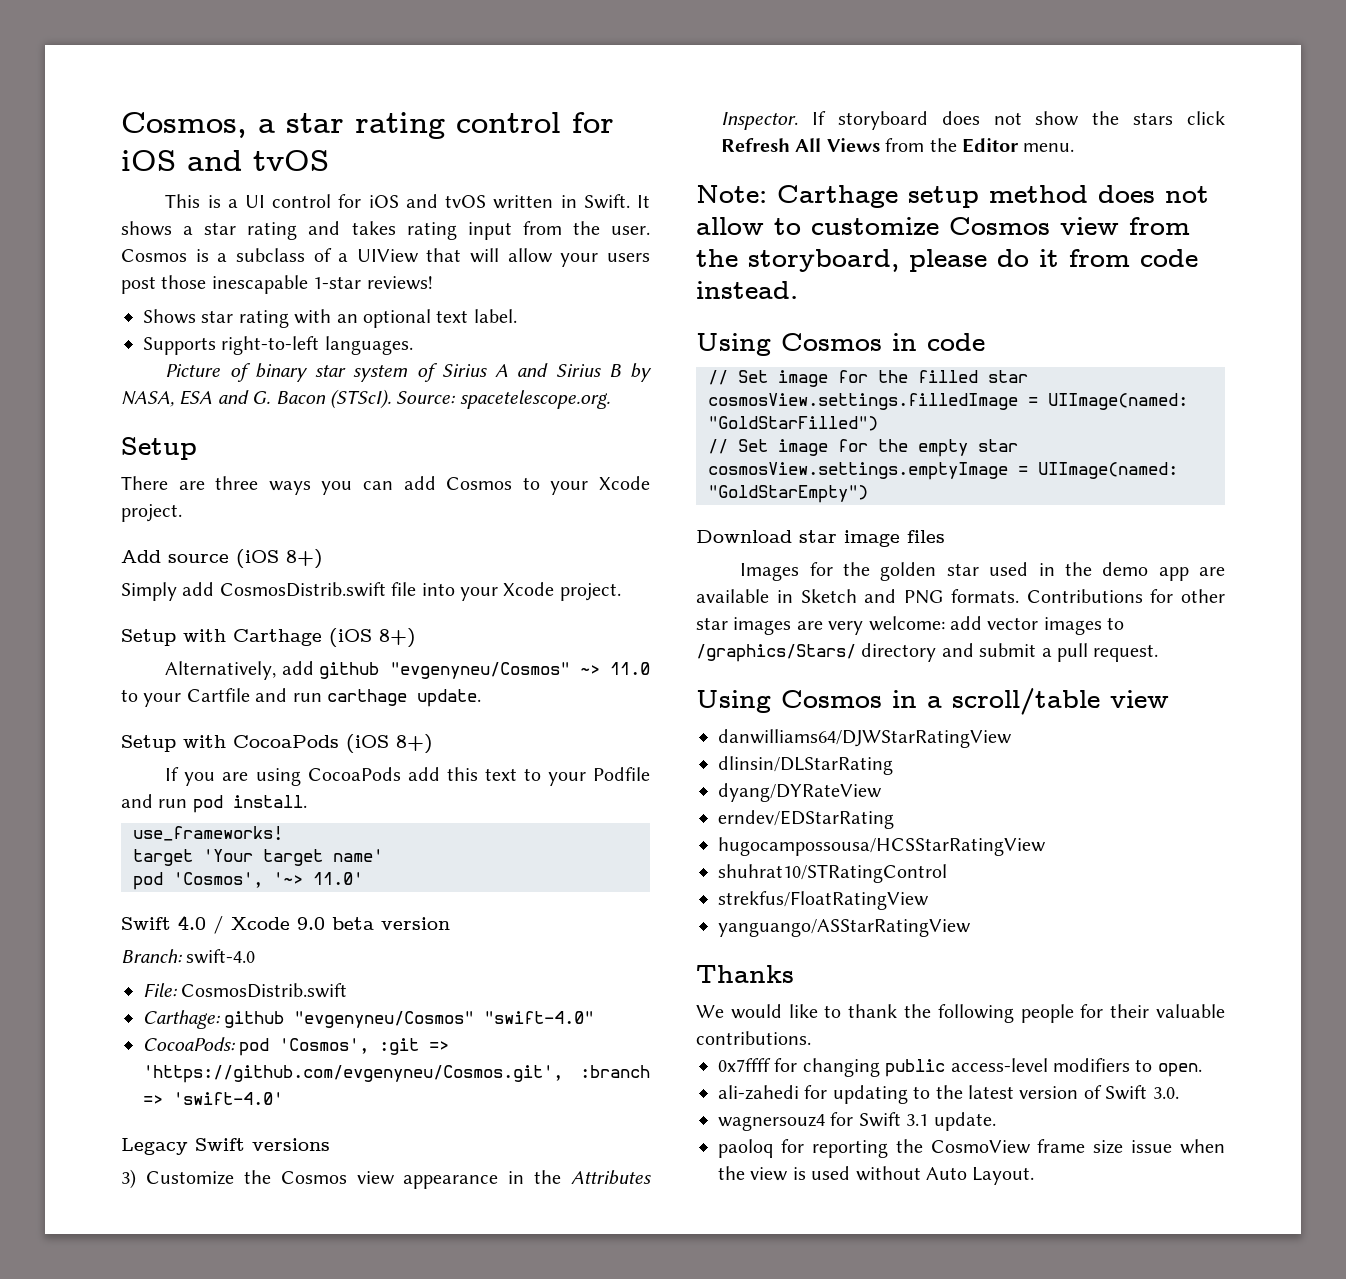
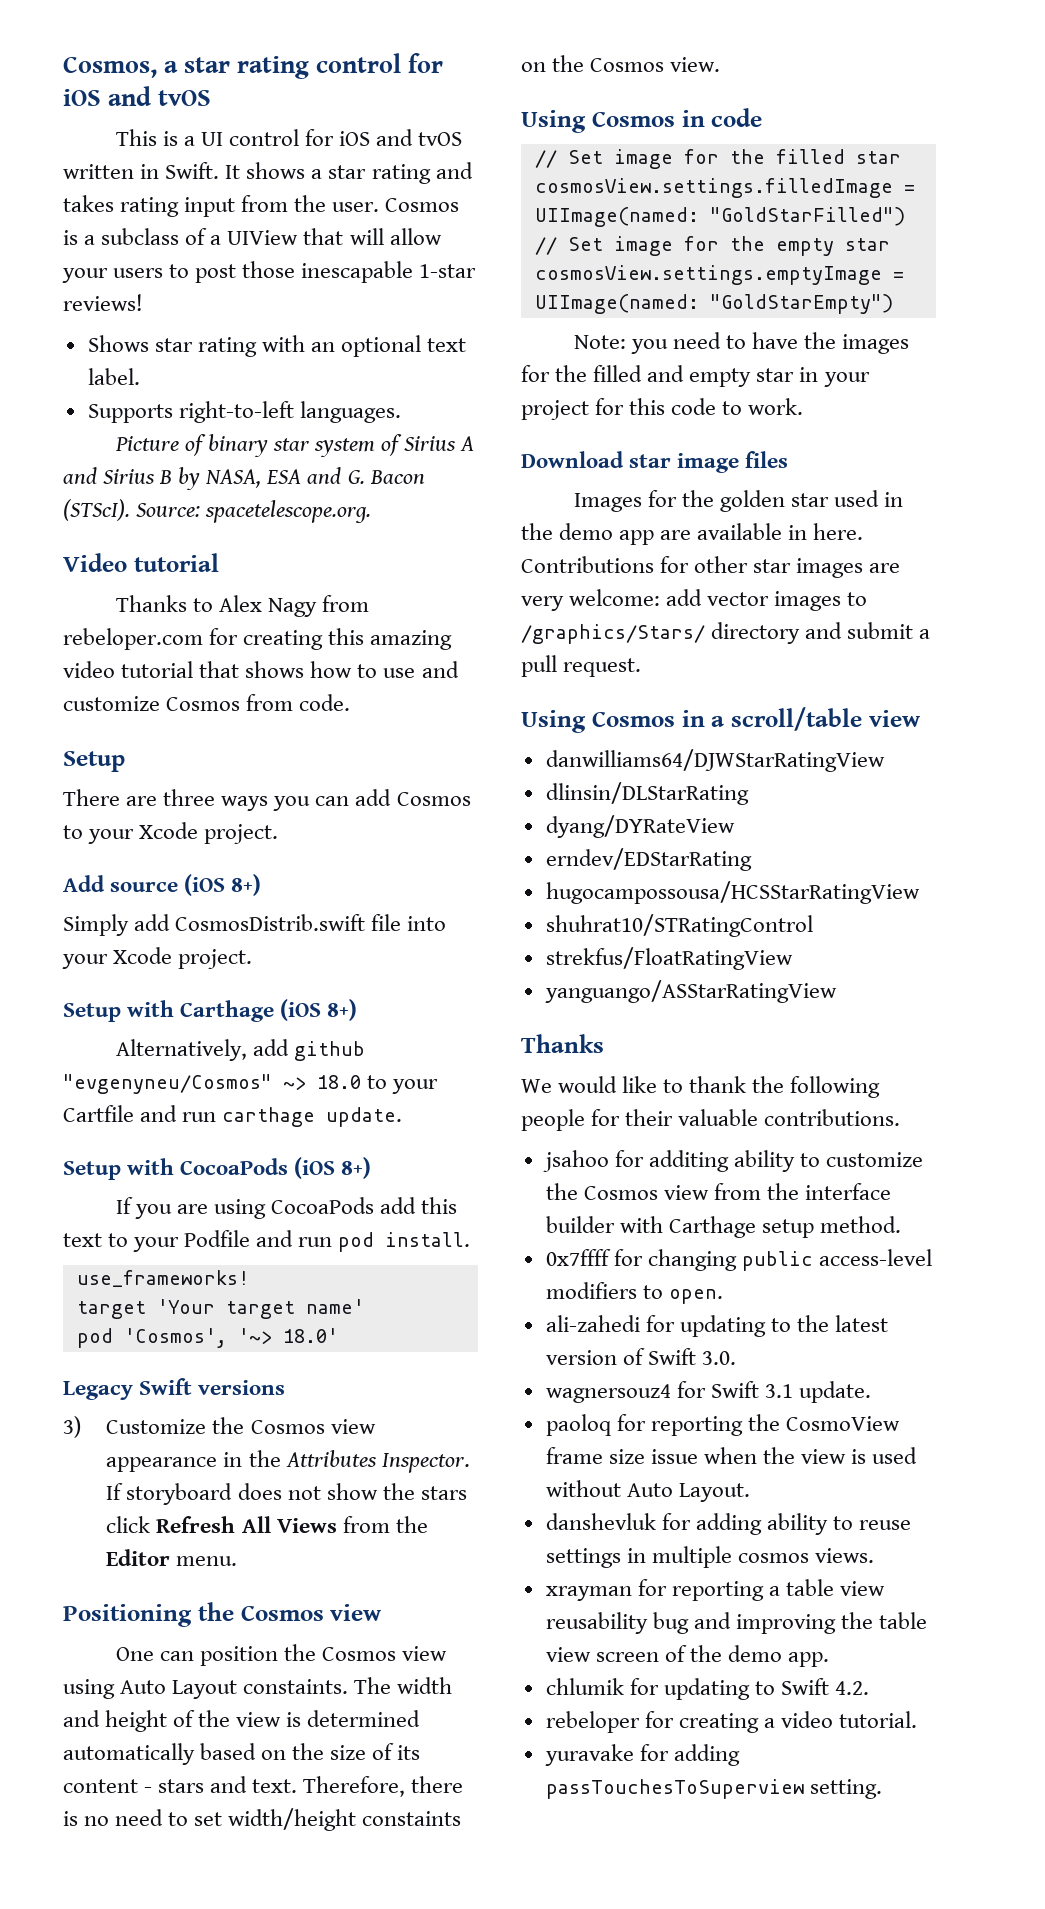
(650, 257) none -> [169,264,190,278] to
(610, 399) none -> [63,553,219,572] [115,595,370,617] [63,628,453,650] [63,661,459,678] [63,694,351,711] // Video tutorial // Thanks to Alex Nagy from rebeloper.com for creating this amazing video tutorial that shows how to use and customize Cosmos from code.
[610,662,650,675] 11.0 -> [317,1075,361,1089] 18.0
[313,872,363,885] [121,915,450,934] [121,949,256,964] [143,983,348,998] [143,1010,595,1029] [143,1037,450,1056] [143,1065,650,1083] [143,1092,283,1105] 11.0' // Swift 4.0 / Xcode 9.0 beta version // Branch: swift-4.0 // File: CosmosDistrib.swift // Carthage: github "evgenyneu/Cosmos" "swift-4.0" // CocoaPods: pod 'Cosmos', :git => 'https://github.com/evgenyneu/Cosmos.git', :branch => 'swift-4.0' -> [282,1328,338,1343] 18.0'
[696,185,1209,208] [696,217,1190,235] [696,249,1198,272] [696,281,798,299] Note: Carthage setup method does not allow to customize Cosmos view from the storyboard, please do it from code instead. -> [63,1602,382,1627] [115,1644,448,1666] [63,1677,453,1699] [63,1710,421,1732] [63,1743,421,1765] [63,1776,464,1797] [63,1808,462,1831] [521,55,721,72] Positioning the Cosmos view // One can position the Cosmos view using Auto Layout constaints. The width and height of the view is determined automatically based on the size of its content - stars and text. Therefore, there is no need to set width/height constaints on the Cosmos view.
(868, 494) none -> [573,332,910,354] [521,365,870,387] [521,398,804,420] // Note: you need to have the images for the filled and empty star in your project for this code to work.
[800,589,1019,604] Sketch and PNG formats. -> [813,523,864,540] here.
(811, 1038) none -> [542,1150,924,1172] [545,1183,892,1200] [545,1216,902,1238] // jsahoo for additing ability to customize the Cosmos view from the interface builder with Carthage setup method.
(1035, 1176) none -> [545,1513,912,1535] [545,1546,875,1568] [545,1579,886,1601] [545,1612,928,1634] [545,1645,830,1667] [545,1678,870,1700] [545,1711,918,1733] [544,1744,740,1766] [545,1779,882,1799] // danshevluk for adding ability to reuse settings in multiple cosmos views. // xrayman for reporting a table view reusability bug and improving the table view screen of the demo app. // chlumik for updating to Swift 4.2. // rebeloper for creating a video tutorial. // yuravake for adding passTouchesToSuperview setting.

